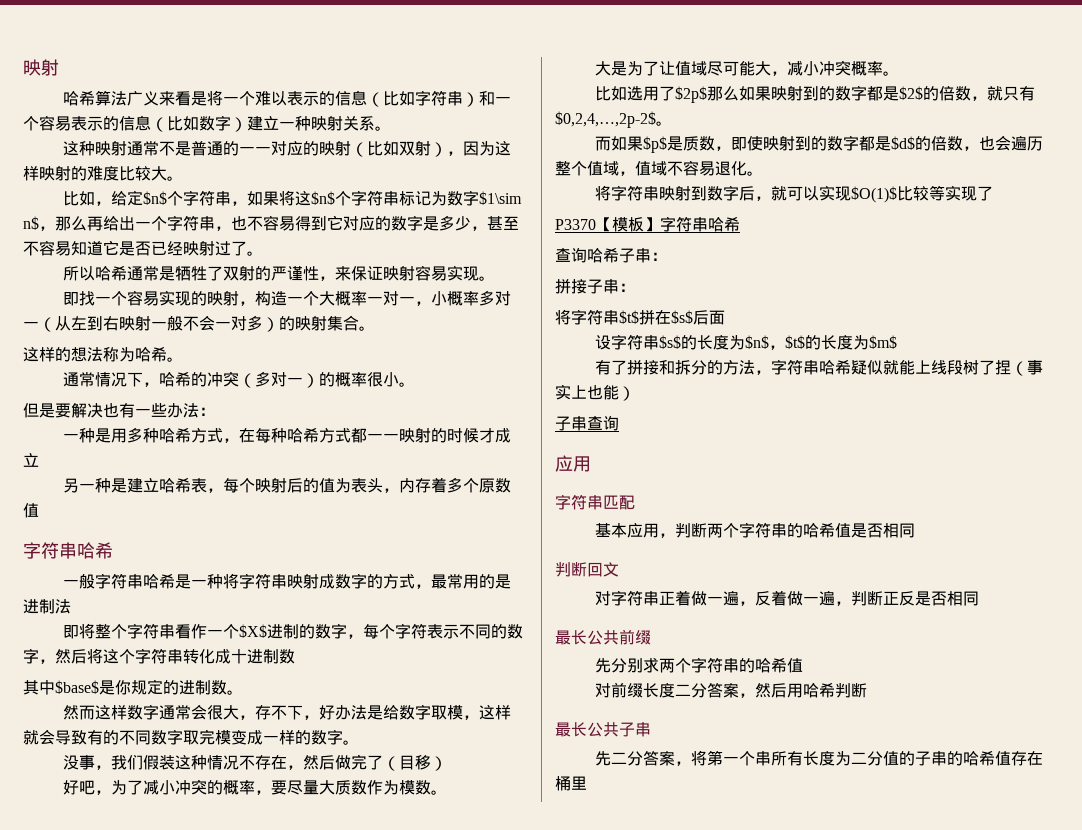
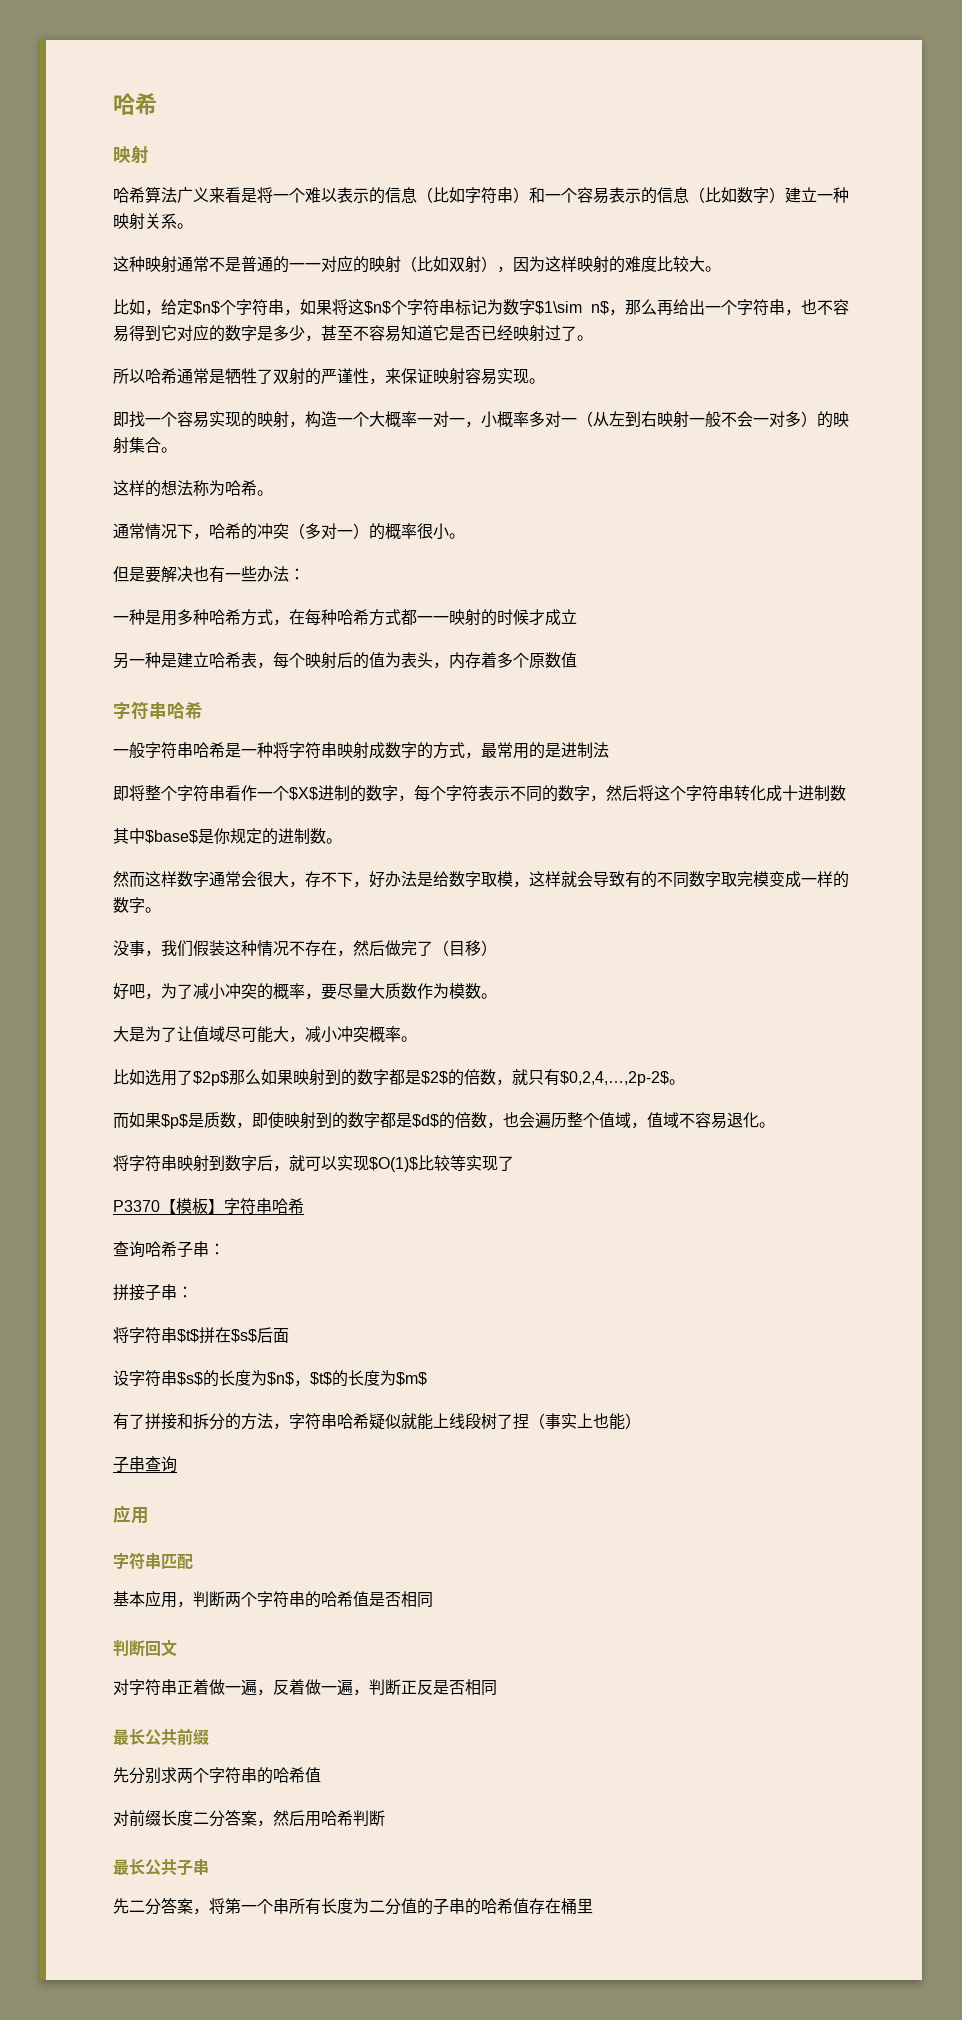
(23, 67) none -> [113,93,157,115] 哈希 //

